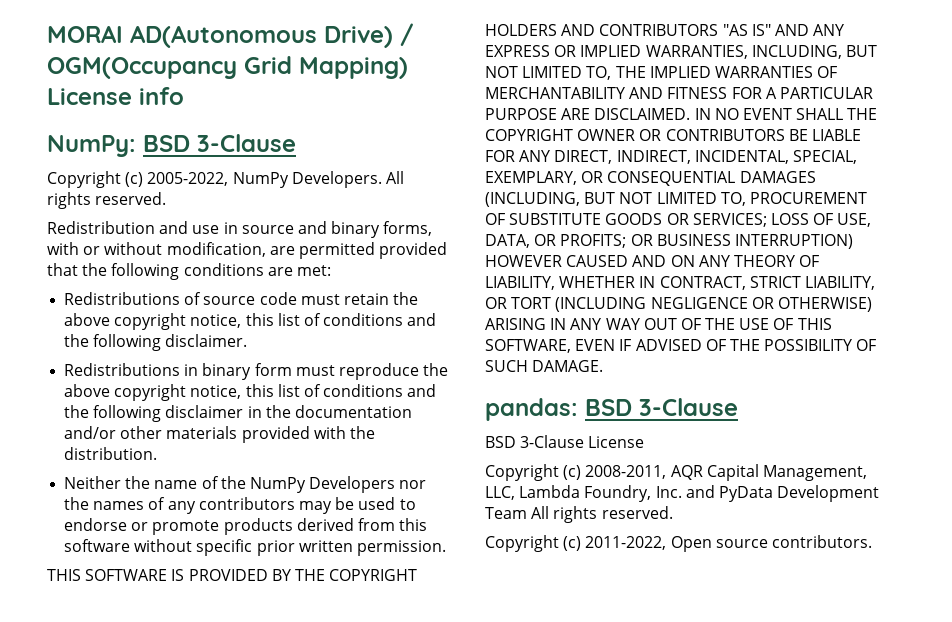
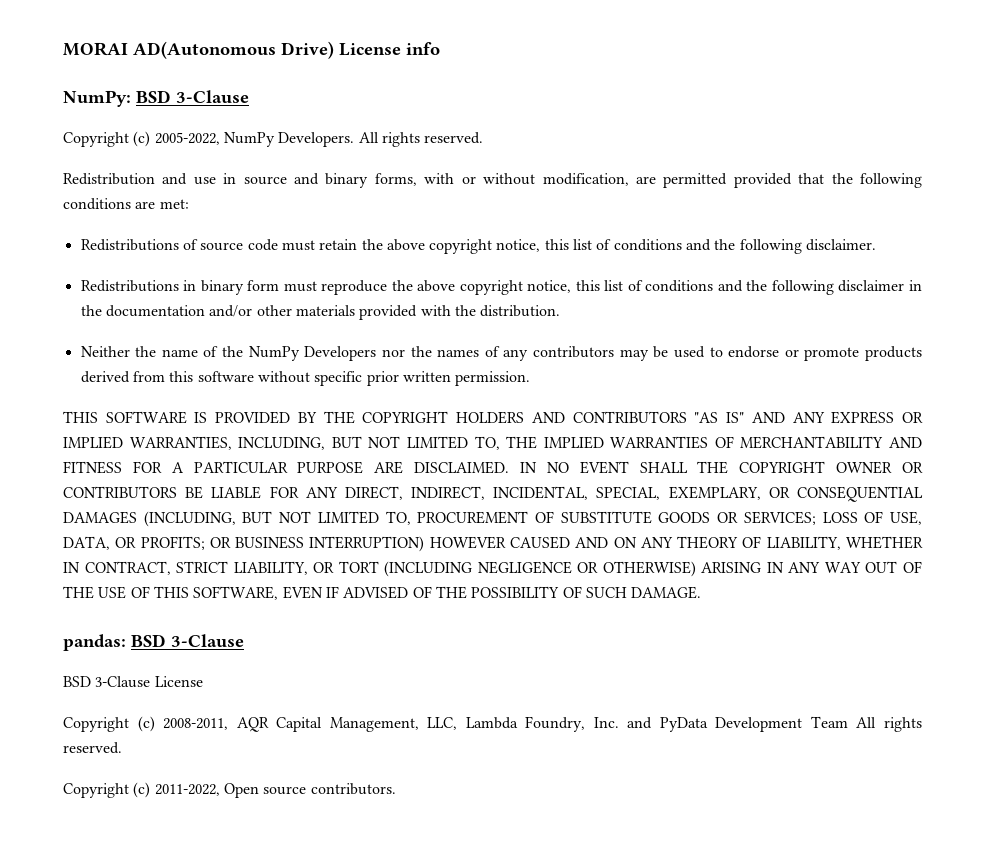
[400,23,414,46] [47,56,408,79] / OGM(Occupancy Grid Mapping) -> (334, 50) none

